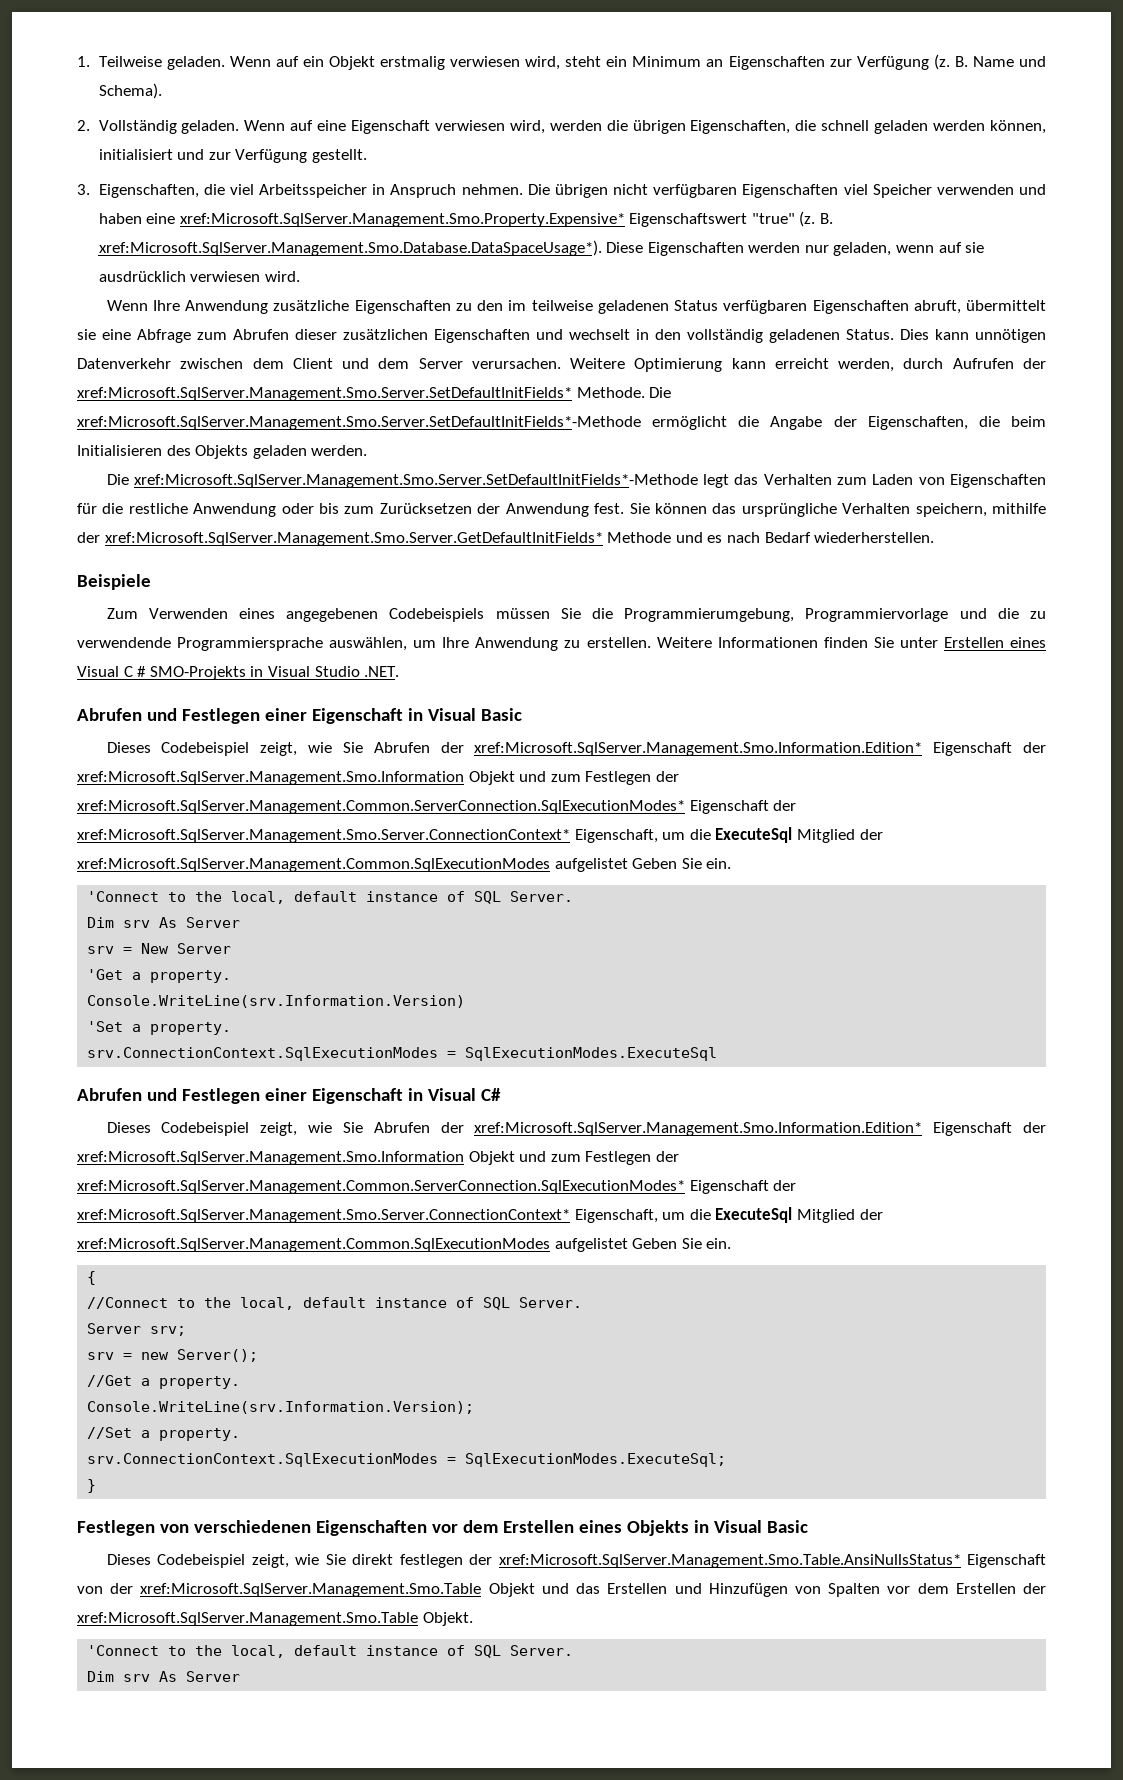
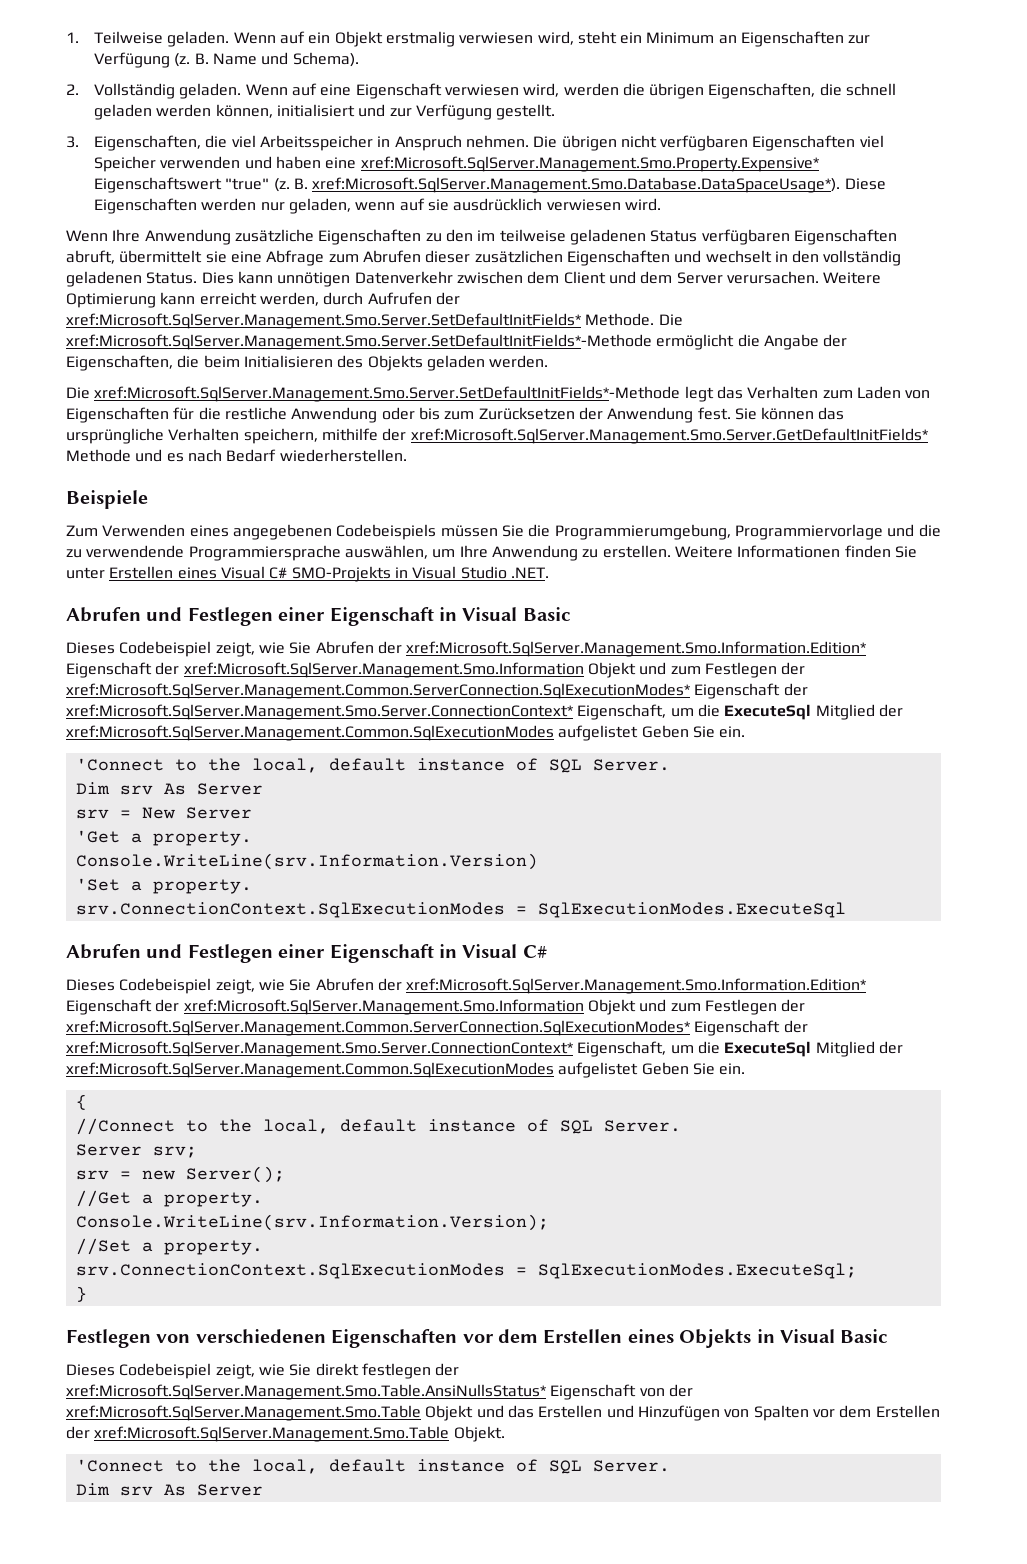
[123,666,147,677] C # -> [269,567,288,579] C#

